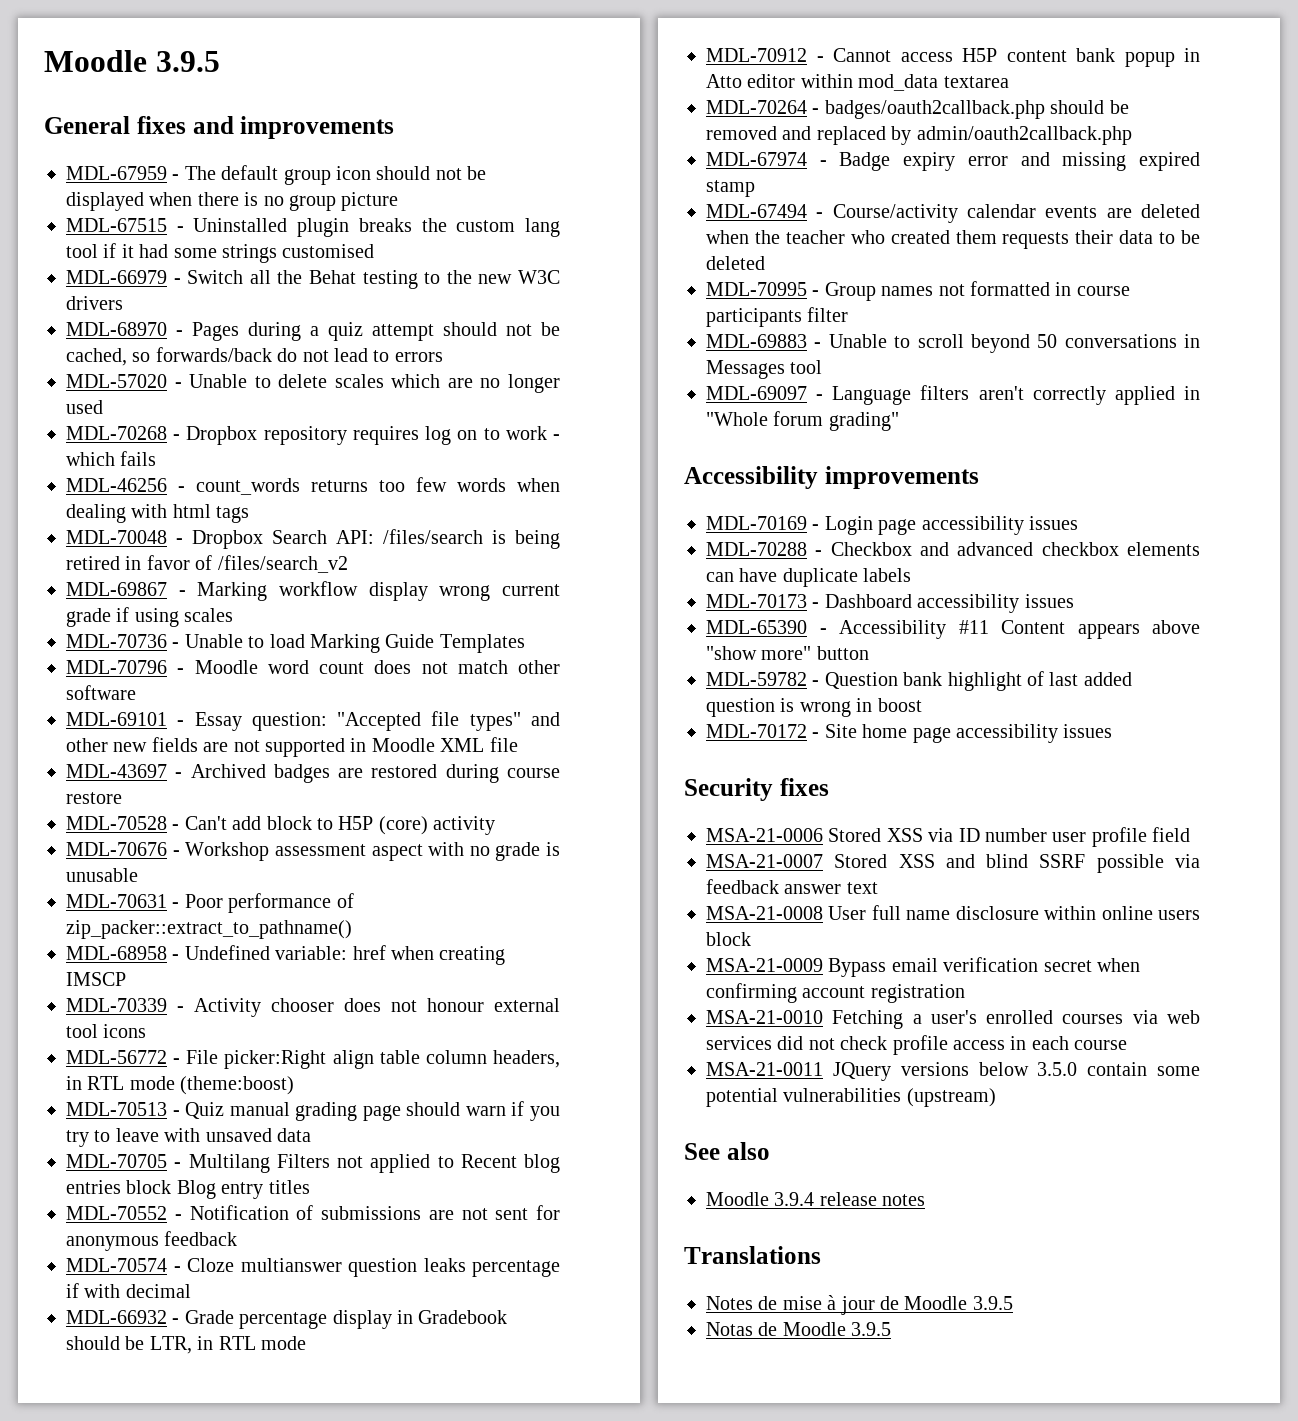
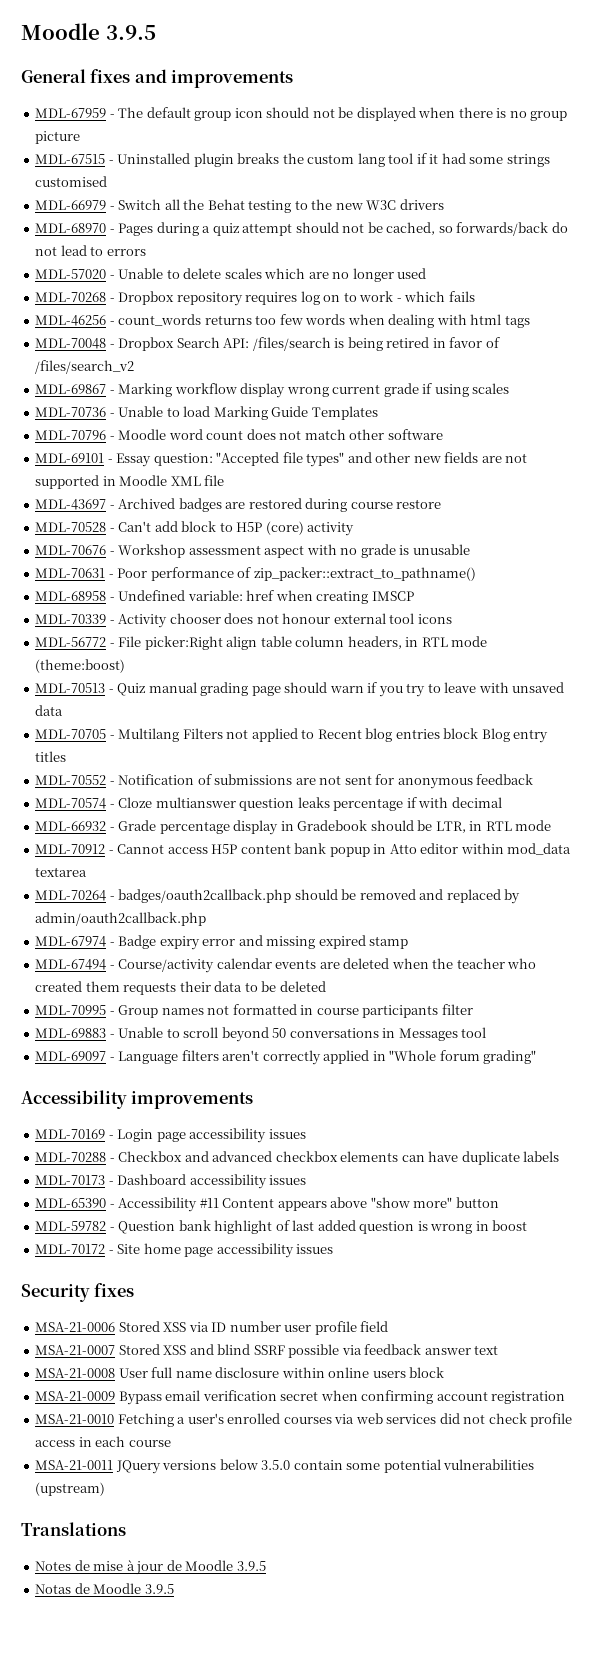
[684,1142,770,1160] [706,1192,926,1206] // See also // Moodle 3.9.4 release notes -> (106, 1489) none

